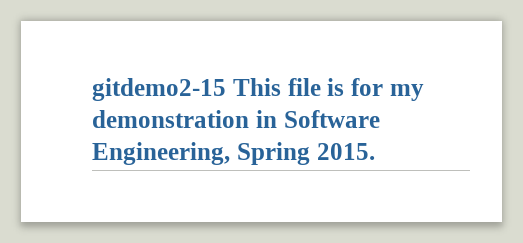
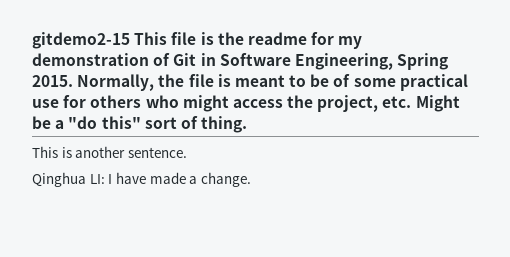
(345, 87) none -> [217,32,307,45] the readme
(249, 119) none -> [153,53,197,66] of Git
(375, 151) none -> [77,74,468,91] [32,95,460,112] [32,116,248,133] [32,146,187,158] [32,172,251,187] Normally, the file is meant to be of some practical use for others who might access the project, etc. Might be a "do this" sort of thing. // This is another sentence. // Qinghua LI: I have made a change.

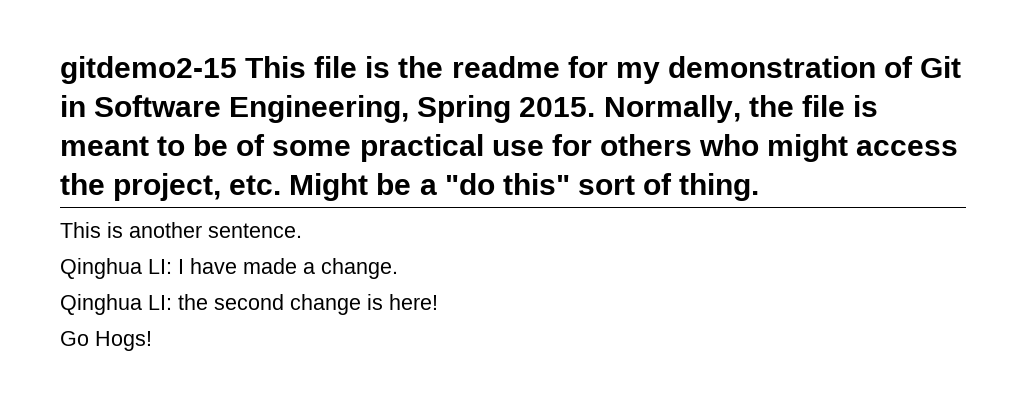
(251, 179) none -> [60,294,438,315] [60,331,152,351] // Qinghua LI: the second change is here! // Go Hogs!

